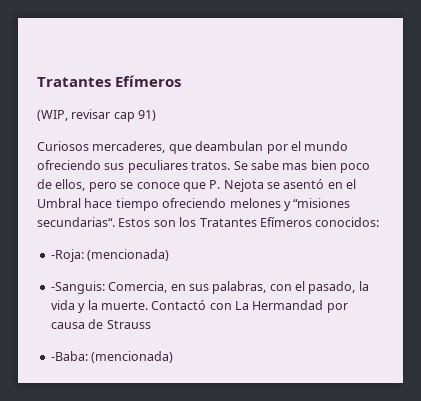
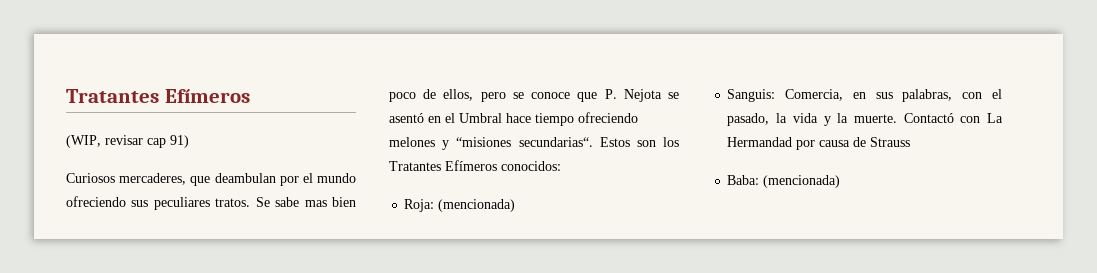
[50,249,84,262] -Roja: -> [404,199,435,212] Roja:
[50,281,105,294] -Sanguis: -> [727,89,776,102] Sanguis:
[50,351,88,361] -Baba: -> [727,175,760,185] Baba:

